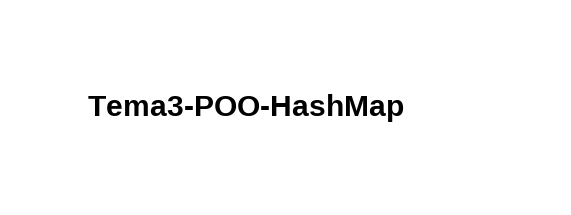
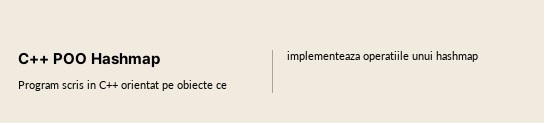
[88,94,404,122] Tema3-POO-HashMap -> [18,52,161,68] [18,80,227,91] [287,51,478,62] C++ POO Hashmap // Program scris in C++ orientat pe obiecte ce implementeaza operatiile unui hashmap

